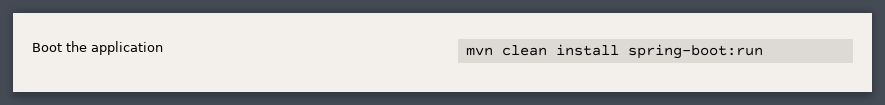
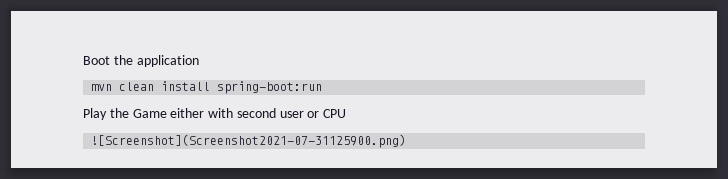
(763, 51) none -> [83,108,347,120] [91,134,407,148] // Play the Game either with second user or CPU // ![Screenshot](Screenshot2021-07-31125900.png)

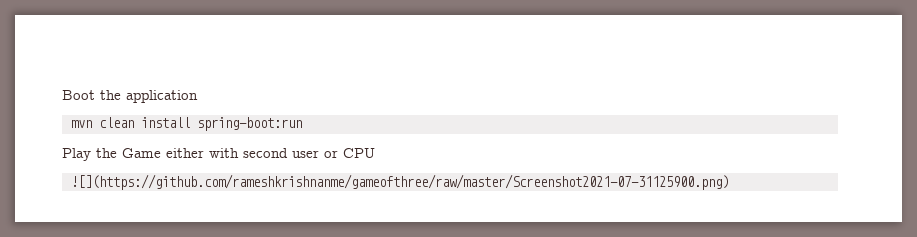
[91,134,407,148] ![Screenshot](Screenshot2021-07-31125900.png) -> [70,174,729,190] ![](https://github.com/rameshkrishnanme/gameofthree/raw/master/Screenshot2021-07-31125900.png)

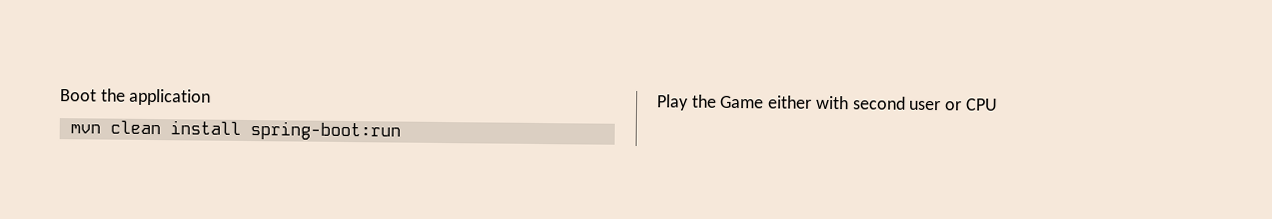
[70,174,729,190] // ![](https://github.com/rameshkrishnanme/gameofthree/raw/master/Screenshot2021-07-31125900.png) -> (998, 104) none

